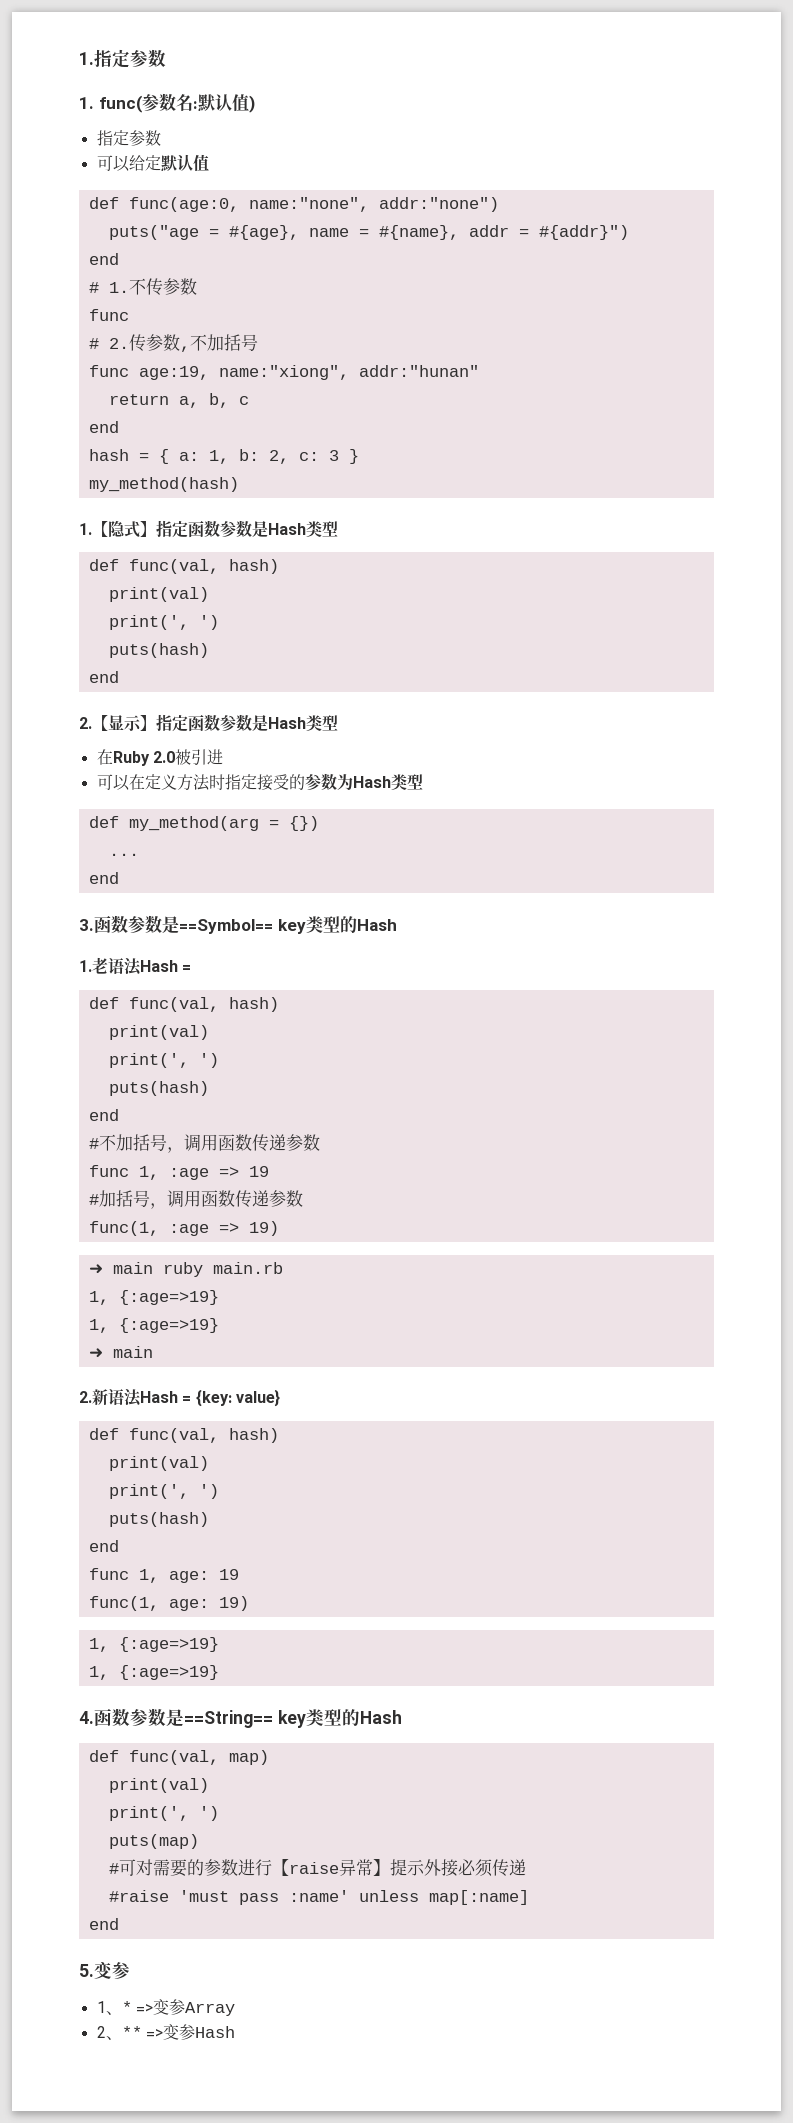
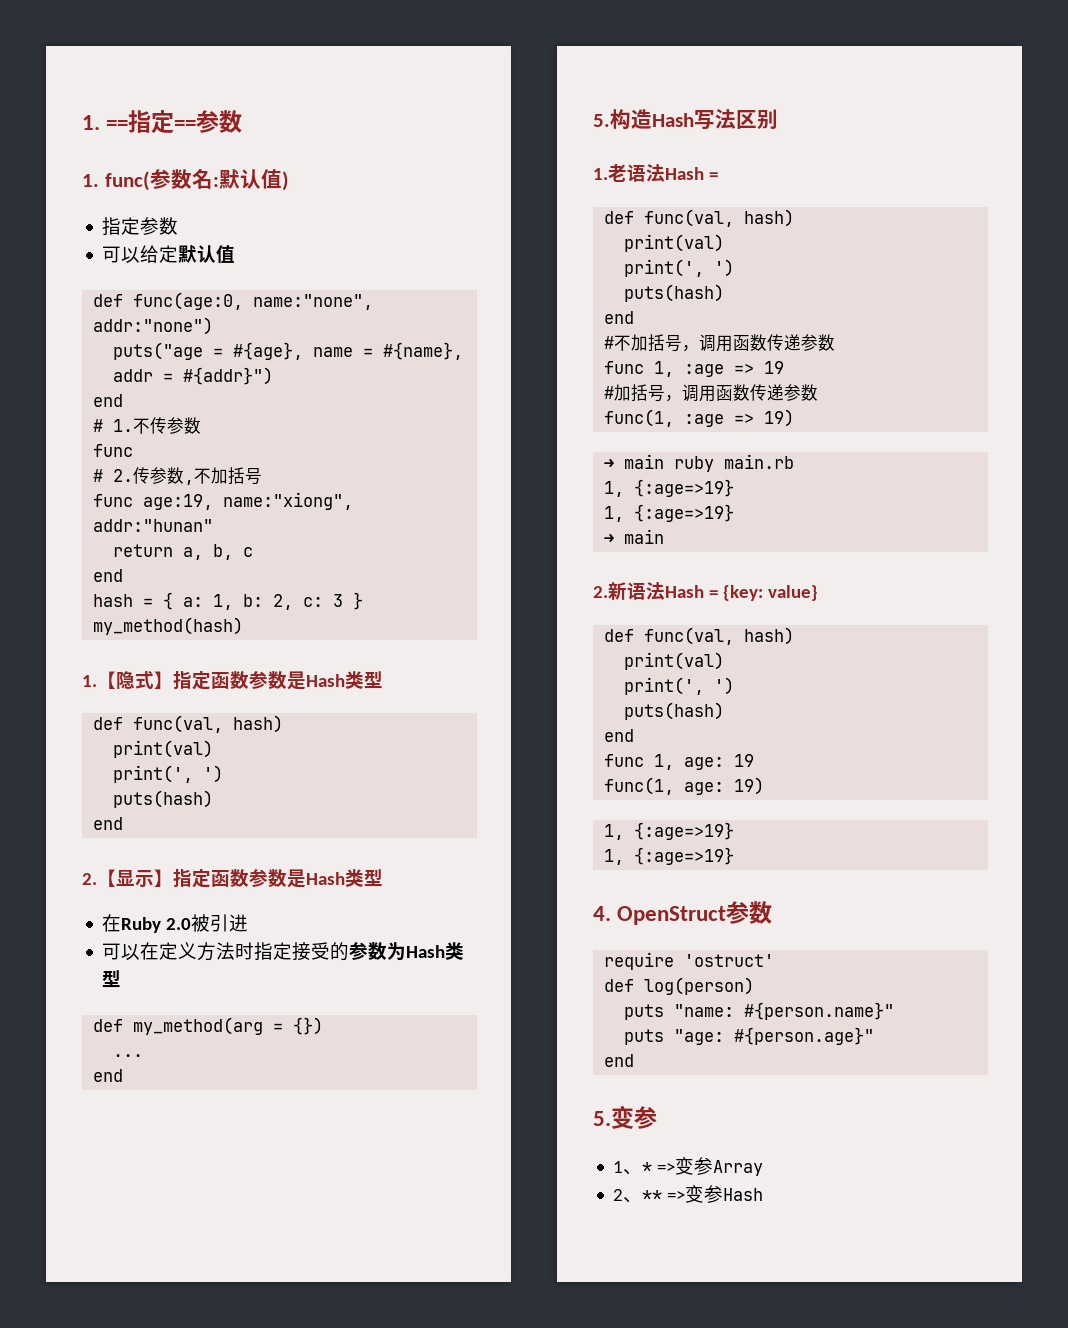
[79,49,130,68] 1.指定 -> [82,110,197,134] 1. ==指定==
[79,915,397,934] 3.函数参数是==Symbol== key类型的Hash -> [593,109,778,130] 5.构造Hash写法区别
[94,1708,402,1728] [88,1750,269,1765] [108,1778,209,1793] [108,1806,219,1821] [108,1834,199,1849] [108,1859,526,1877] [108,1890,529,1905] 函数参数是==String== key类型的Hash // def func(val, map) // print(val) // print(', ') // puts(map) // #可对需要的参数进行【raise异常】提示外接必须传递 // #raise 'must pass :name' unless map[:name] -> [617,901,773,925] [604,952,775,970] [604,977,755,995] [624,1002,895,1020] [624,1027,875,1045] OpenStruct参数 // require 'ostruct' // def log(person) // puts "name: #{person.name}" // puts "age: #{person.age}"

